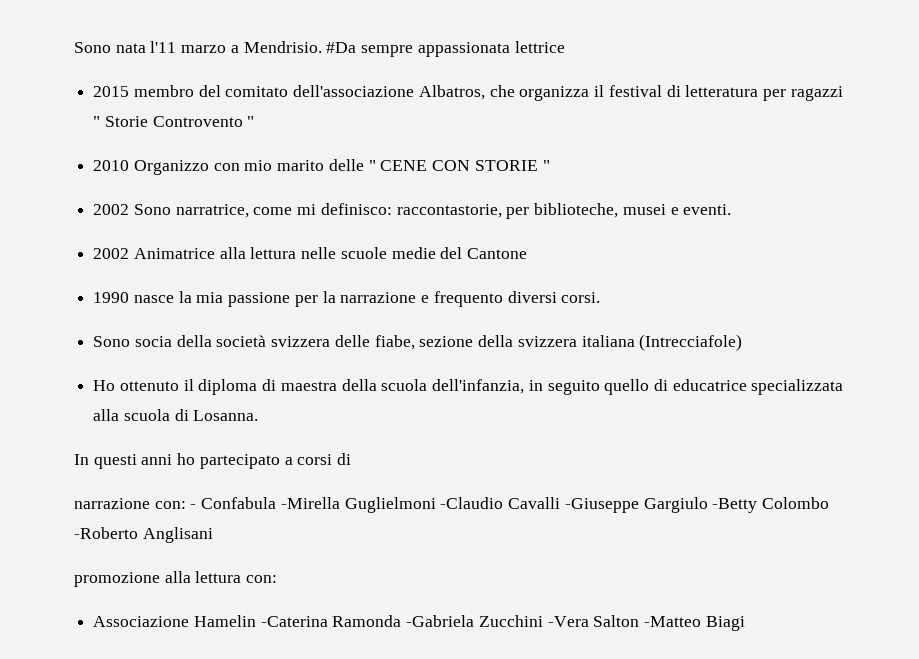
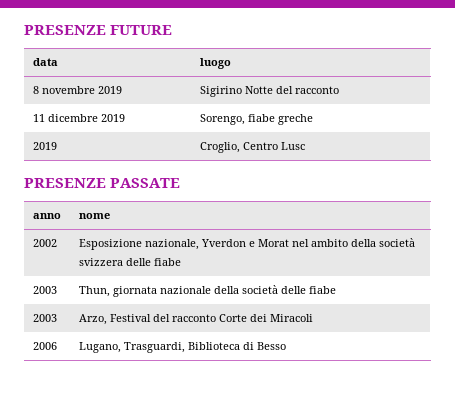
[74,41,565,57] [93,85,843,101] [93,116,255,127] [93,159,550,175] [93,203,732,219] [93,247,528,259] [93,291,601,307] [93,334,743,351] [93,379,844,395] [93,409,259,421] [74,453,352,469] [74,497,829,513] [74,527,213,543] [74,571,278,587] [93,615,745,631] Sono nata l'11 marzo a Mendrisio. #Da sempre appassionata lettrice // 2015 membro del comitato dell'associazione Albatros, che organizza il festival di letteratura per ragazzi " Storie Controvento " // 2010 Organizzo con mio marito delle " CENE CON STORIE " // 2002 Sono narratrice, come mi definisco: raccontastorie, per biblioteche, musei e eventi. // 2002 Animatrice alla lettura nelle scuole medie del Cantone // 1990 nasce la mia passione per la narrazione e frequento diversi corsi. // Sono socia della società svizzera delle fiabe, sezione della svizzera italiana (Intrecciafole) // Ho ottenuto il diploma di maestra della scuola dell'infanzia, in seguito quello di educatrice specializzata alla scuola di Losanna. // In questi anni ho partecipato a corsi di // narrazione con: - Confabula -Mirella Guglielmoni -Claudio Cavalli -Giuseppe Gargiulo -Betty Colombo -Roberto Anglisani // promozione alla lettura con: // Associazione Hamelin -Caterina Ramonda -Gabriela Zucchini -Vera Salton -Matteo Biagi -> [24,25,173,35] [32,58,58,66] [199,58,231,69] [32,86,122,94] [199,86,339,97] [32,114,125,122] [199,114,313,125] [32,142,57,150] [199,142,305,153] [24,178,181,188] [32,213,61,219] [78,213,110,219] [32,239,57,247] [78,238,415,250] [78,258,181,266] [32,286,57,294] [78,285,336,297] [32,314,57,322] [78,314,313,325] [32,342,57,350] [78,342,286,353] PRESENZE FUTURE // data | luogo // 8 novembre 2019 | Sigirino Notte del racconto // 11 dicembre 2019 | Sorengo, fiabe greche // 2019 | Croglio, Centro Lusc // PRESENZE PASSATE // anno | nome // 2002 | Esposizione nazionale, Yverdon e Morat nel ambito della società svizzera delle fiabe // 2003 | Thun, giornata nazionale della società delle fiabe // 2003 | Arzo, Festival del racconto Corte dei Miracoli // 2006 | Lugano, Trasguardi, Biblioteca di Besso

